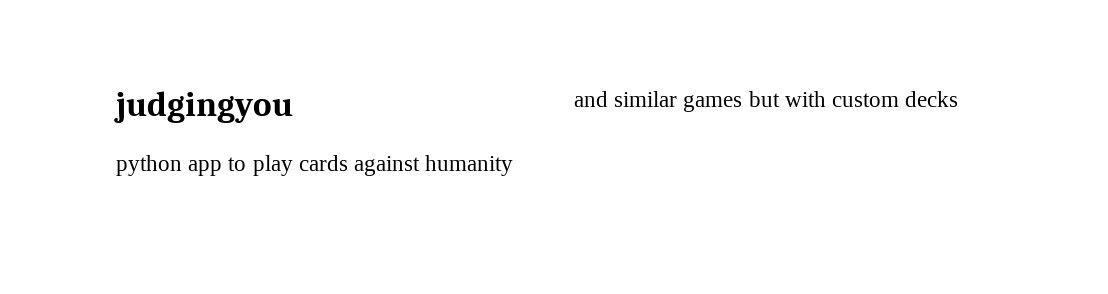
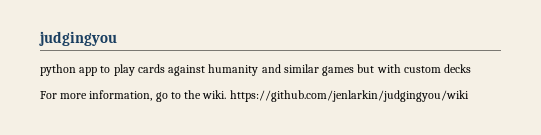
(959, 99) none -> [40,90,469,102] // For more information, go to the wiki. https://github.com/jenlarkin/judgingyou/wiki

